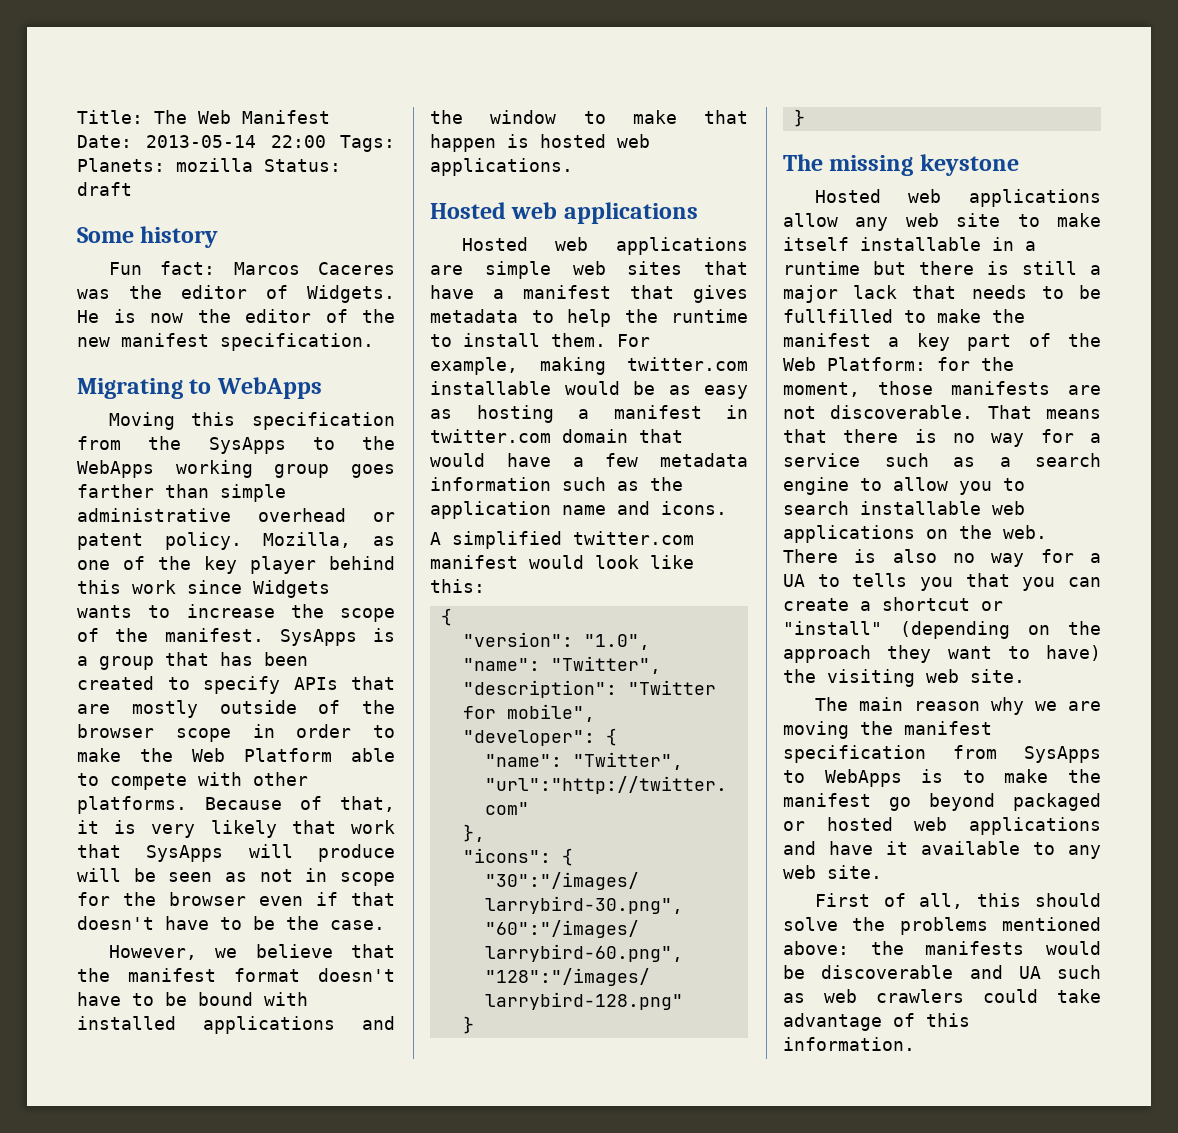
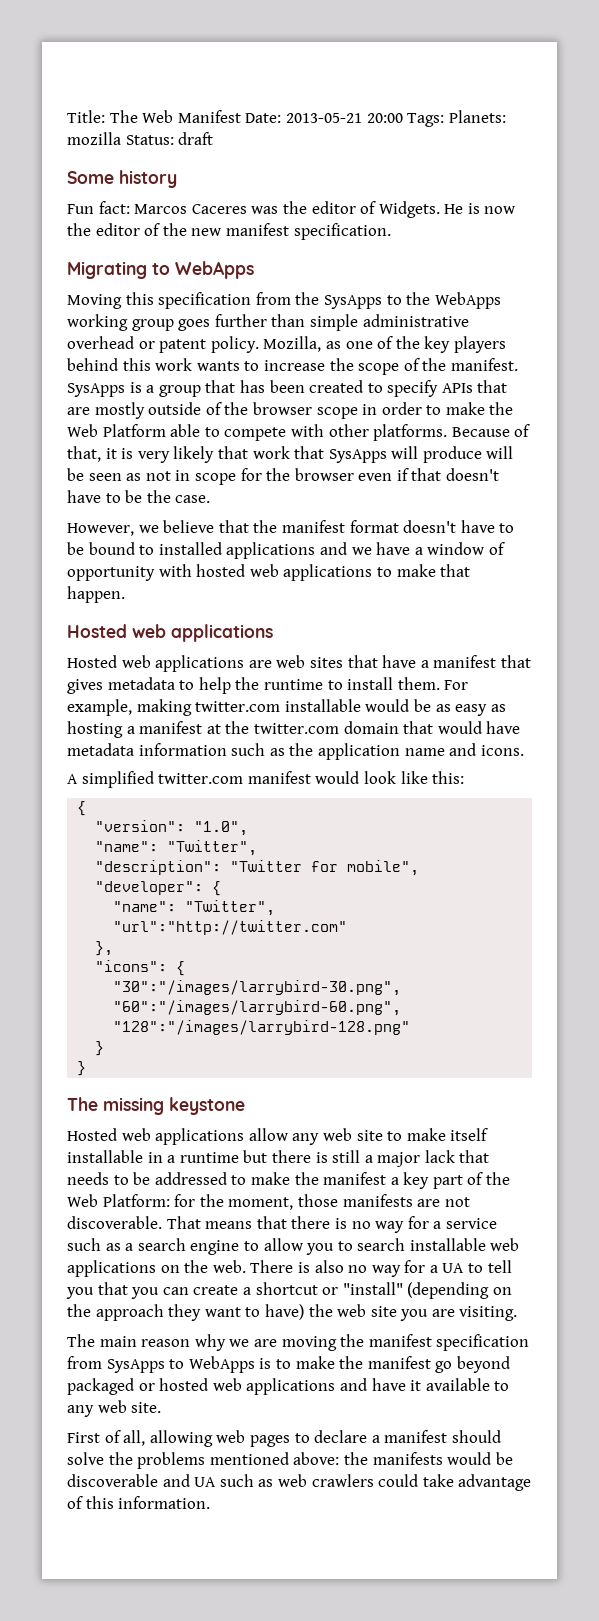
[146,135,326,148] 2013-05-14 22:00 -> [285,113,403,123] 2013-05-21 20:00
[77,484,154,498] farther -> [214,314,267,327] further
[250,556,316,574] player -> [453,336,506,353] players
[187,580,330,598] since Widgets -> (193, 364) none
[264,992,308,1006] with -> [139,545,155,555] to
[430,110,748,124] [430,134,650,152] [430,158,573,176] the window to make that happen is hosted web applications. -> [351,542,505,555] [67,564,471,581] [67,586,125,603] we have a window of opportunity with hosted web applications to make that happen.
[484,261,551,279] simple -> (272, 664) none
[726,405,748,419] in -> [206,721,250,734] at the
[572,453,639,467] a few -> (521, 727) none
[783,309,893,323] fullfilled -> [154,1172,227,1185] addressed
[852,573,908,587] tells -> [487,1260,512,1273] tell
[827,669,1025,687] visiting web site. -> [337,1304,518,1321] web site you are visiting.
[977,893,1022,907] this -> [149,1430,448,1447] allowing web pages to declare a manifest

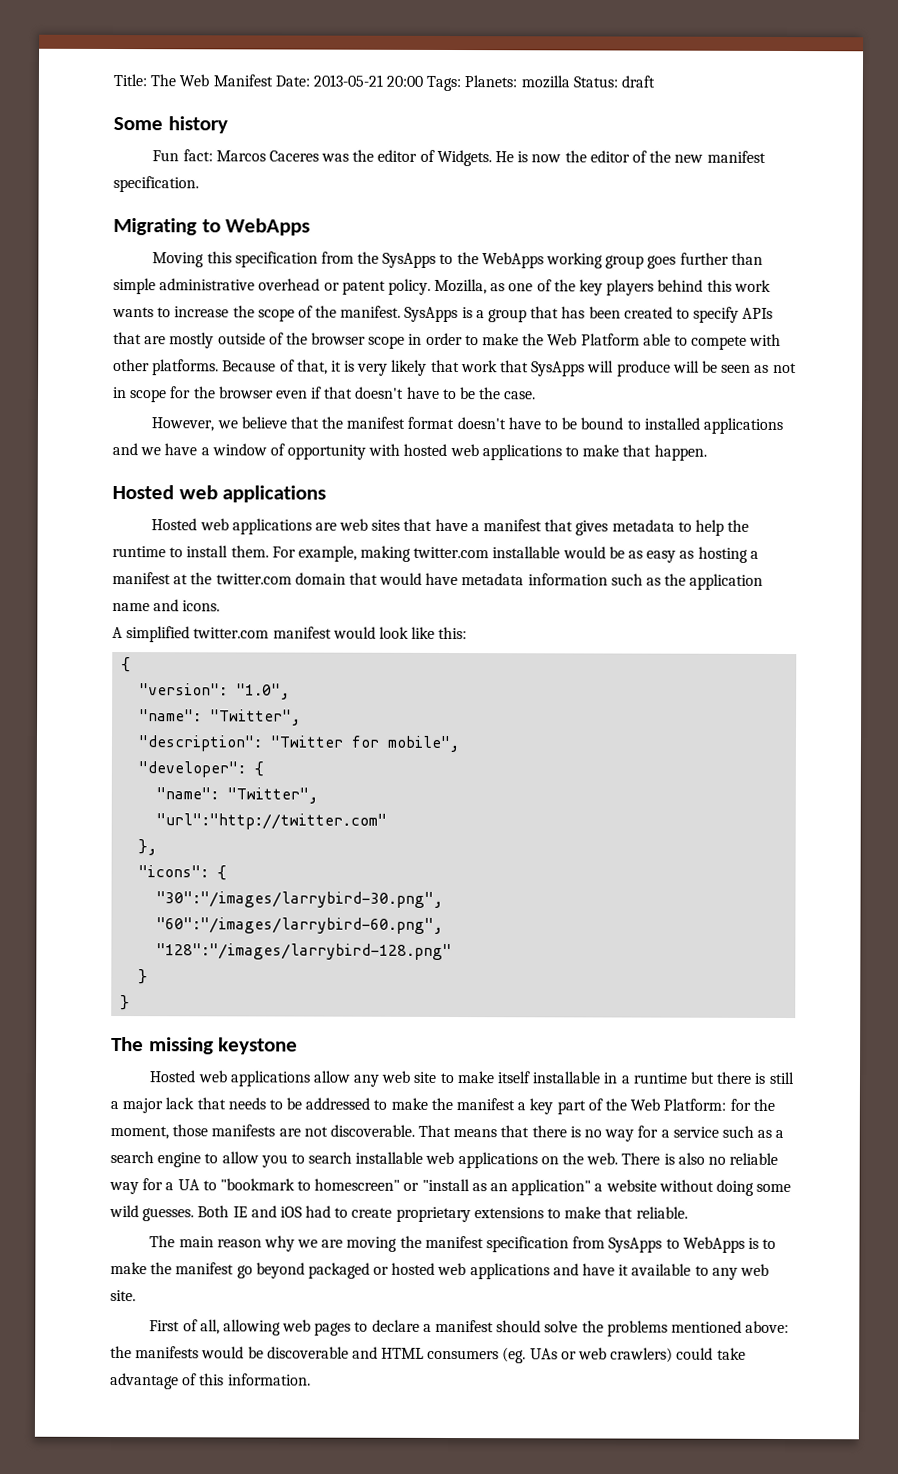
(368, 1269) none -> [729,1152,779,1165] reliable
[487,1260,512,1273] [66,1282,512,1299] [67,1304,518,1321] tell you that you can create a shortcut or "install" (depending on the approach they want to have) the web site you are visiting. -> [219,1178,792,1196] [109,1204,688,1223] "bookmark to homescreen" or "install as an application" a website without doing some wild guesses. Both IE and iOS had to create proprietary extensions to make that reliable.
[194,1474,374,1487] UA such as web crawlers -> [381,1347,674,1364] HTML consumers (eg. UAs or web crawlers)

